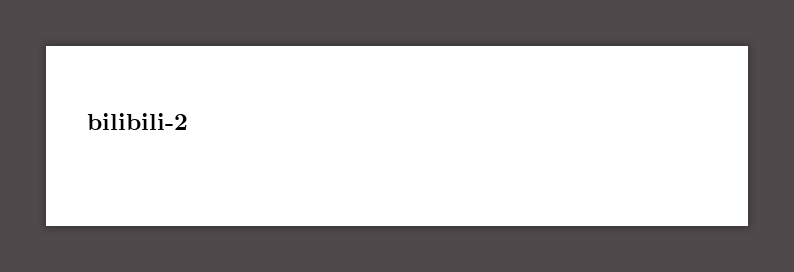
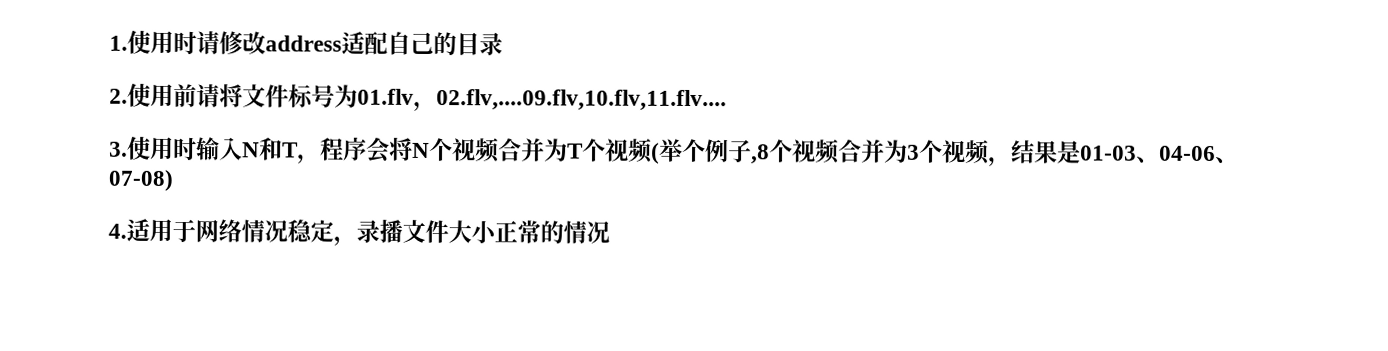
[87,113,188,130] bilibili-2 -> [109,30,503,56] [109,83,727,112] [109,136,1239,167] [108,169,174,191] [108,218,610,246] 1.使用时请修改address适配自己的目录 // 2.使用前请将文件标号为01.flv，02.flv,....09.flv,10.flv,11.flv.... // 3.使用时输入N和T，程序会将N个视频合并为T个视频(举个例子,8个视频合并为3个视频，结果是01-03、04-06、07-08) // 4.适用于网络情况稳定，录播文件大小正常的情况

